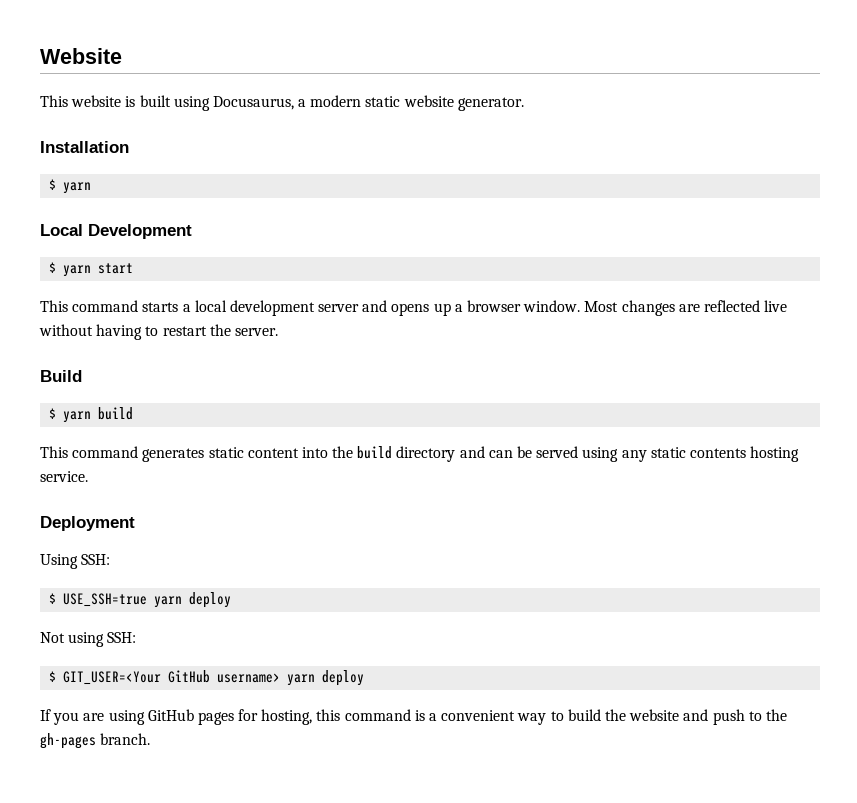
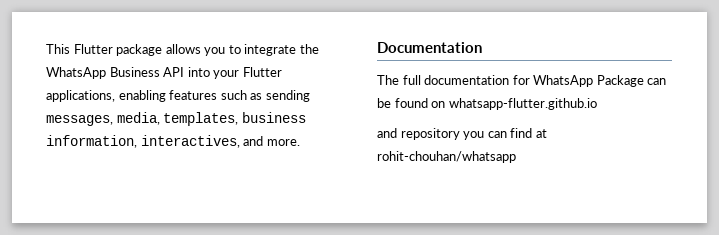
[40,48,122,64] [40,95,524,111] [40,141,129,153] [49,179,92,194] [40,224,192,239] [49,262,134,277] [40,300,788,316] [39,324,278,340] [40,370,82,382] [49,407,134,423] [40,446,800,462] [40,471,88,482] [40,516,135,531] [40,554,111,569] [49,592,232,608] [40,632,137,647] [49,670,365,686] [40,709,787,725] [40,733,151,749] Website // This website is built using Docusaurus, a modern static website generator. // Installation // $ yarn // Local Development // $ yarn start // This command starts a local development server and opens up a browser window. Most changes are reflected live without having to restart the server. // Build // $ yarn build // This command generates static content into the build directory and can be served using any static contents hosting service. // Deployment // Using SSH: // $ USE_SSH=true yarn deploy // Not using SSH: // $ GIT_USER=<Your GitHub username> yarn deploy // If you are using GitHub pages for hosting, this command is a convenient way to build the website and push to the gh-pages branch. -> [46,44,319,56] [46,67,282,79] [46,90,310,102] [46,112,306,126] [46,135,300,148] [377,42,482,53] [377,75,667,87] [377,98,597,110] [377,128,547,140] [377,151,516,163] This Flutter package allows you to integrate the WhatsApp Business API into your Flutter applications, enabling features such as sending messages, media, templates, business information, interactives, and more. // Documentation // The full documentation for WhatsApp Package can be found on whatsapp-flutter.github.io // and repository you can find at rohit-chouhan/whatsapp

